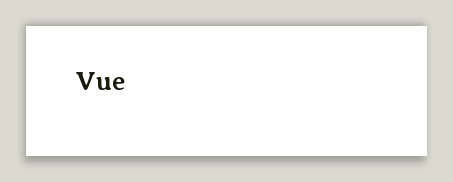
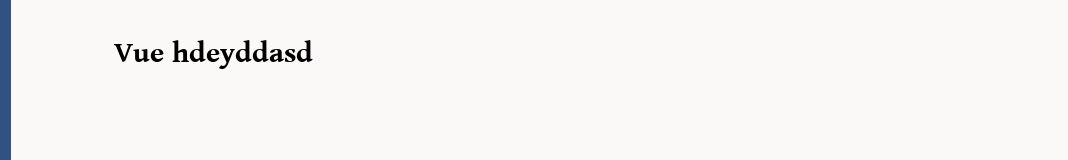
(125, 81) none -> [172,40,313,69] hdeyddasd

